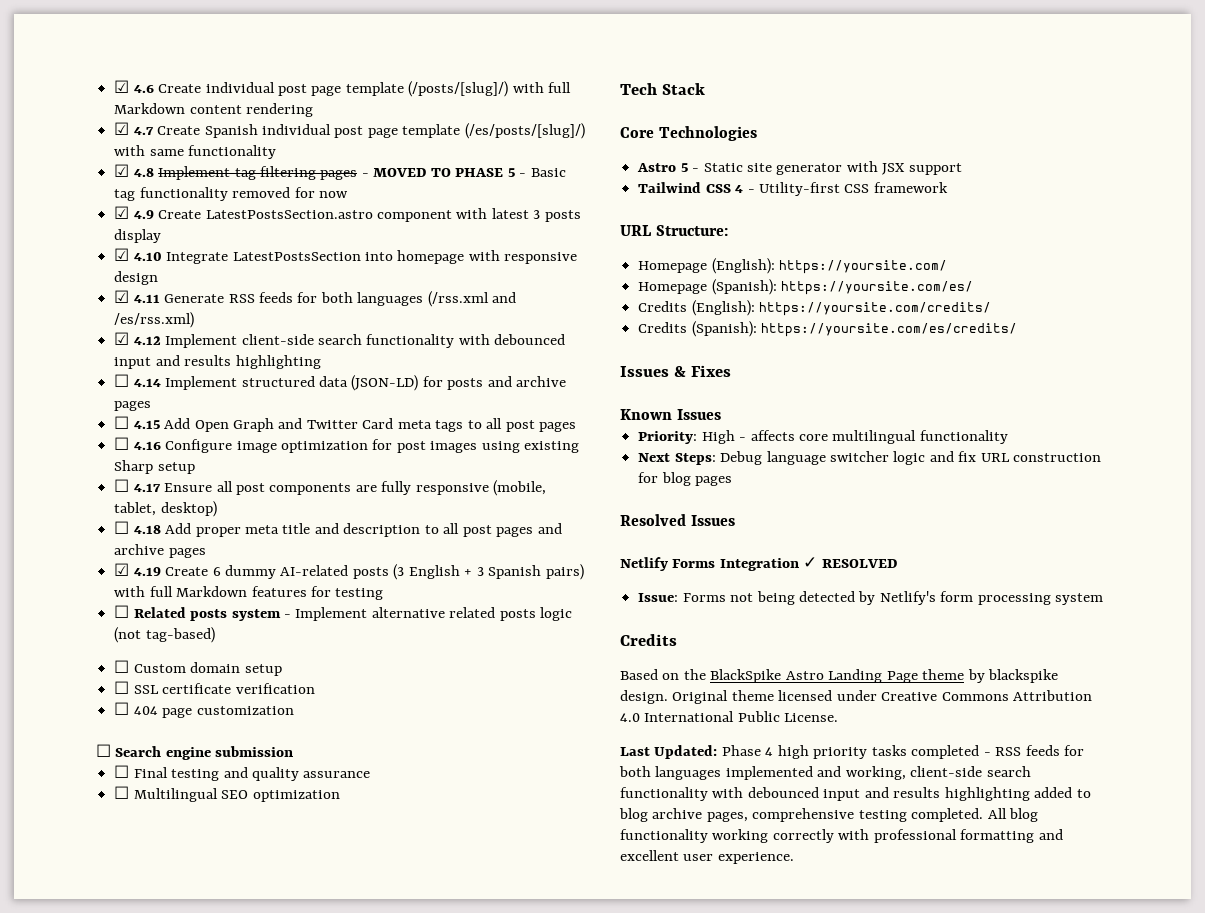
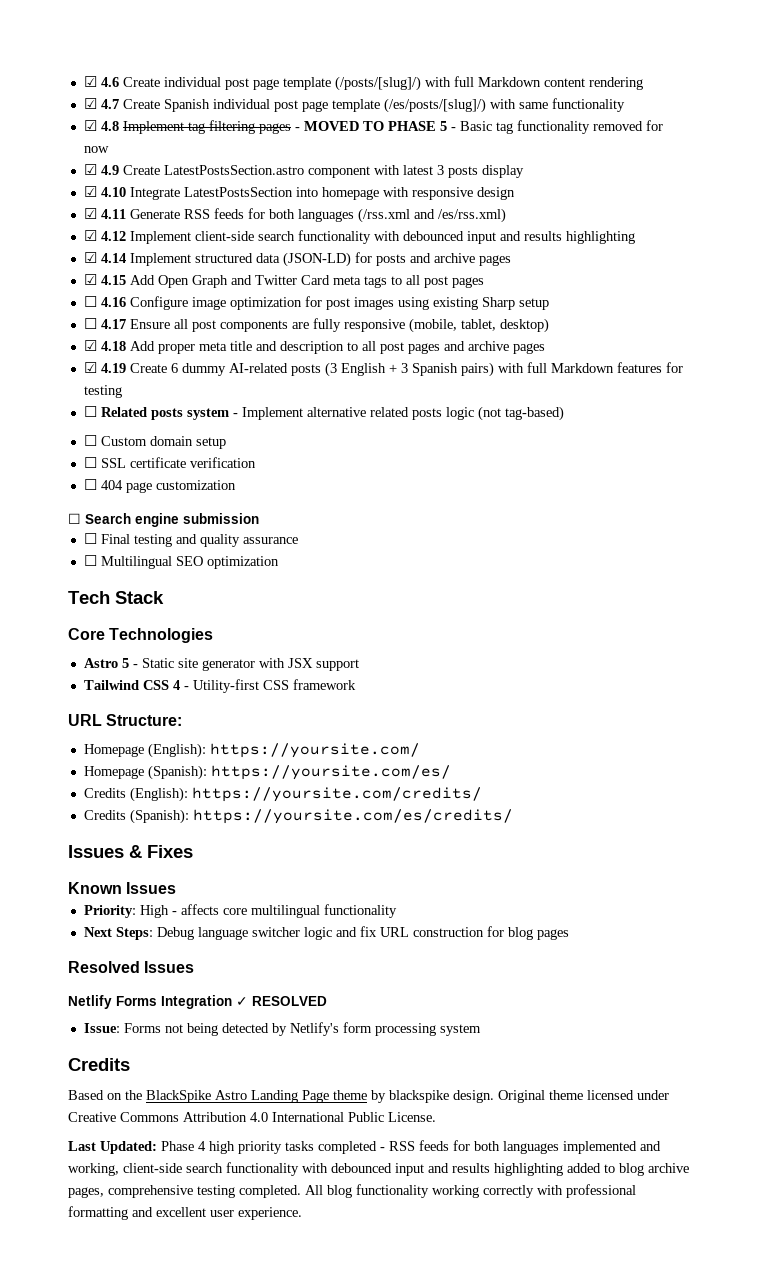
[114,374,130,387] ☐ -> [83,252,97,263] ☑
[114,416,130,429] ☐ -> [83,274,97,285] ☑
[114,521,130,534] ☐ -> [83,340,97,351] ☑

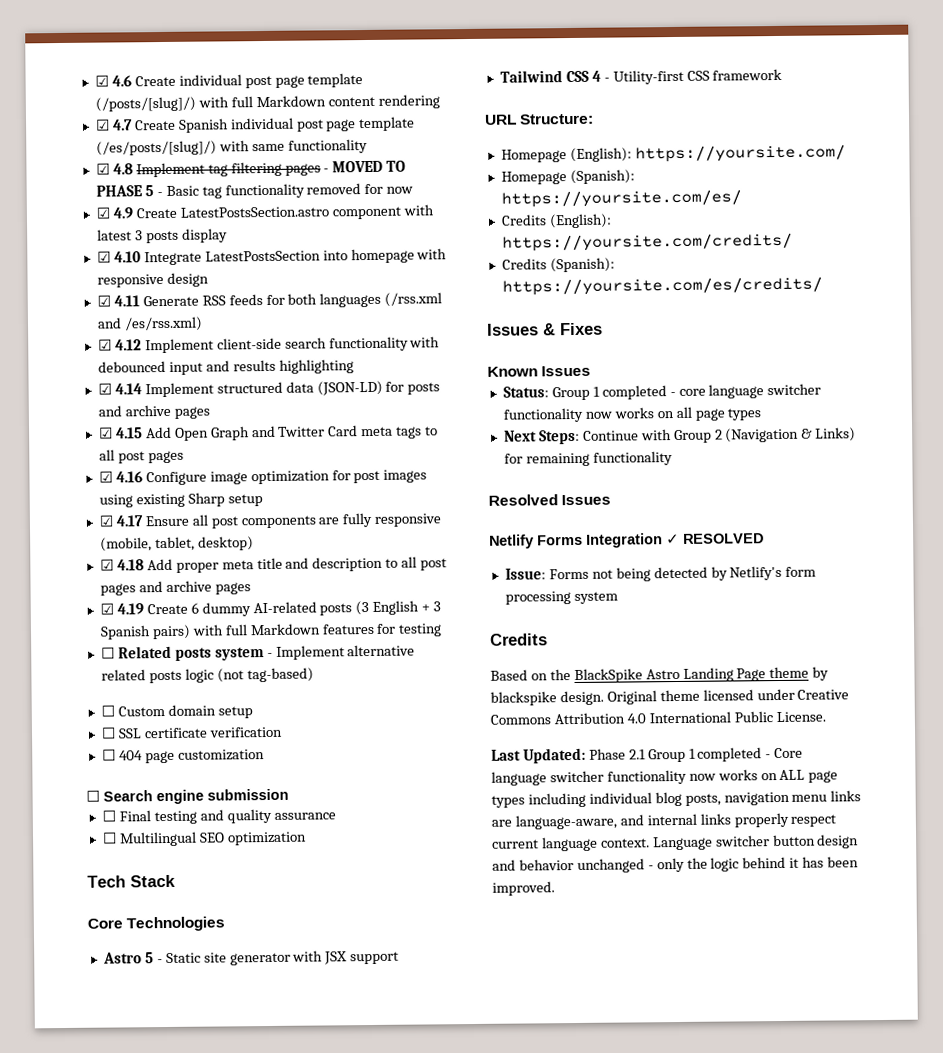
[83,296,97,307] ☐ -> [98,471,113,483] ☑
[83,318,97,329] ☐ -> [98,515,113,527] ☑
[83,904,397,918] [83,926,569,940] Priority: High - affects core multilingual functionality // Next Steps: Debug language switcher logic and fix URL construction for blog pages -> [502,383,822,401] [502,406,762,423] [503,427,857,445] [503,451,673,467] Status: Group 1 completed - core language switcher functionality now works on all page types // Next Steps: Continue with Group 2 (Navigation & Links) for remaining functionality
[198,1140,661,1154] [68,1162,689,1176] [68,1184,636,1198] [68,1206,302,1220] 4 high priority tasks completed - RSS feeds for both languages implemented and working, client-side search functionality with debounced input and results highlighting added to blog archive pages, comprehensive testing completed. All blog functionality working correctly with professional formatting and excellent user experience. -> [628,747,804,763] [491,769,839,786] [491,790,862,808] [491,812,837,830] [492,834,860,852] [492,856,860,873] [492,881,555,896] 2.1 Group 1 completed - Core language switcher functionality now works on ALL page types including individual blog posts, navigation menu links are language-aware, and internal links properly respect current language context. Language switcher button design and behavior unchanged - only the logic behind it has been improved.

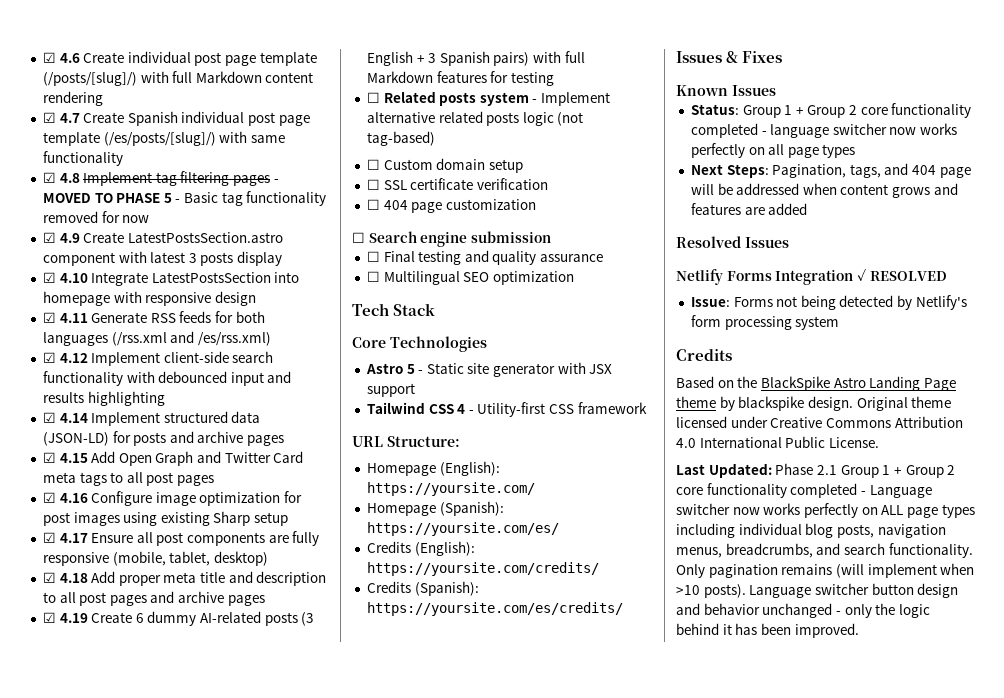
[601,383,822,400] [502,407,654,423] completed - core language switcher functionality now works -> [795,103,972,118] [690,123,958,138] [690,143,745,158] + Group 2 core functionality completed - language switcher now works perfectly
[582,427,857,444] [503,451,673,467] Continue with Group 2 (Navigation & Links) for remaining functionality -> [772,163,971,178] [690,183,958,198] [690,203,808,215] Pagination, tags, and 404 page will be addressed when content grows and features are added
[697,747,804,762] [491,769,758,786] completed - Core language switcher functionality now works -> [893,465,956,478] [676,483,932,498] [676,503,858,518] + Group 2 core functionality completed - Language switcher now works perfectly
[791,790,862,802] [491,812,837,830] [492,836,650,852] menu links are language-aware, and internal links properly respect current language context. -> [676,543,973,558] [676,563,975,578] [676,584,746,598] menus, breadcrumbs, and search functionality. Only pagination remains (will implement when >10 posts).

